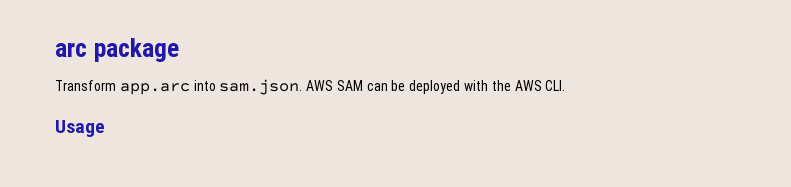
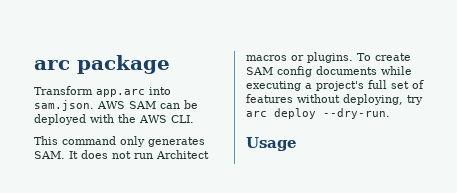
(566, 85) none -> [34,136,205,147] [34,150,209,159] [246,52,411,63] [246,66,412,77] [246,80,424,91] [246,94,423,105] [246,108,390,119] // This command only generates SAM. It does not run Architect macros or plugins. To create SAM config documents while executing a project's full set of features without deploying, try arc deploy --dry-run.

